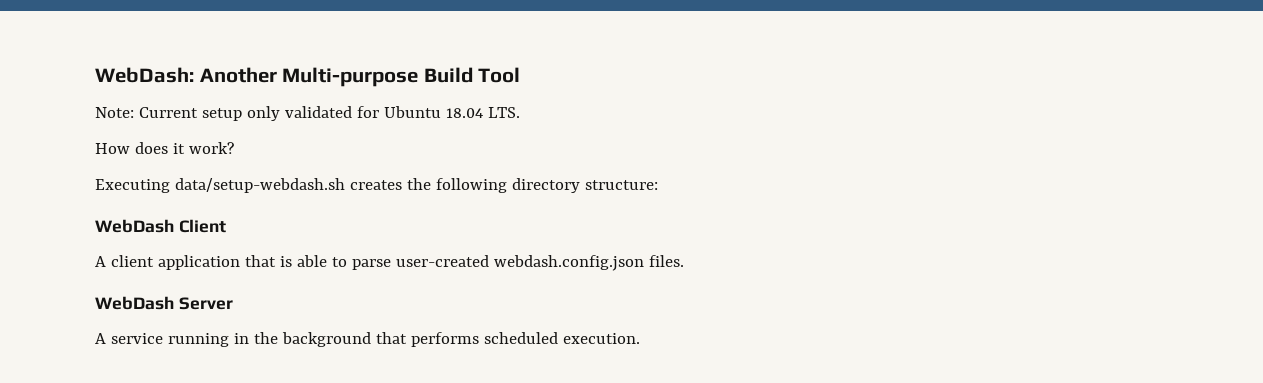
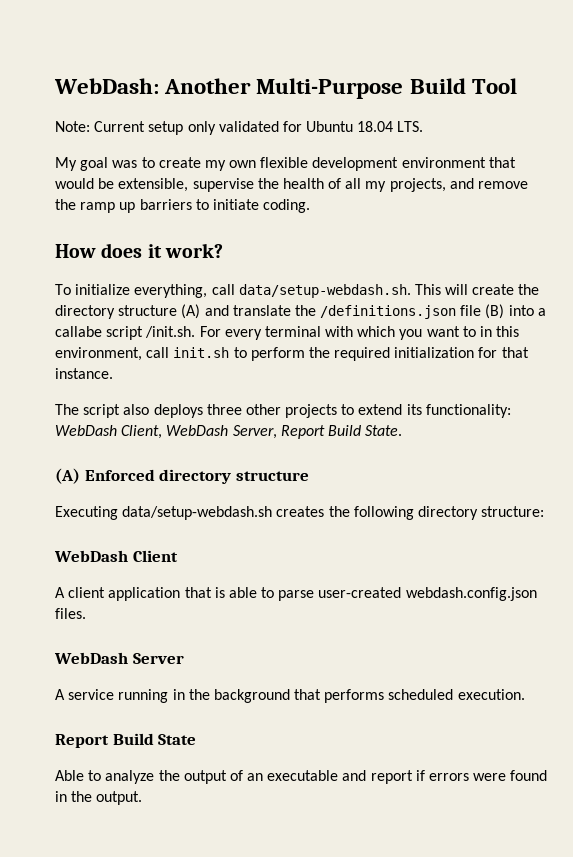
[282,67,419,87] Multi-purpose -> [256,78,404,99] Multi-Purpose
[95,142,234,154] How does it work? -> [55,157,516,171] [55,178,529,192] [55,199,311,213] [55,243,224,258] [55,284,540,298] [55,304,546,319] [55,326,520,340] [55,347,529,361] [55,368,113,379] [55,404,511,418] [55,425,403,439] [55,468,309,484] My goal was to create my own flexible development environment that would be extensible, supervise the health of all my projects, and remove the ramp up barriers to initiate coding. // How does it work? // To initialize everything, call data/setup-webdash.sh. This will create the directory structure (A) and translate the /definitions.json file (B) into a callabe script /init.sh. For every terminal with which you want to in this environment, call init.sh to perform the required initialization for that instance. // The script also deploys three other projects to extend its functionality: WebDash Client, WebDash Server, Report Build State. // (A) Enforced directory structure
(640, 338) none -> [55,733,197,748] [55,770,548,784] [55,791,143,805] // Report Build State // Able to analyze the output of an executable and report if errors were found in the output.

